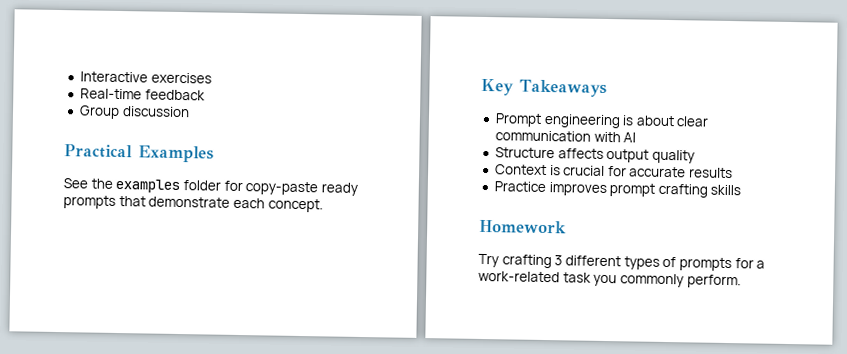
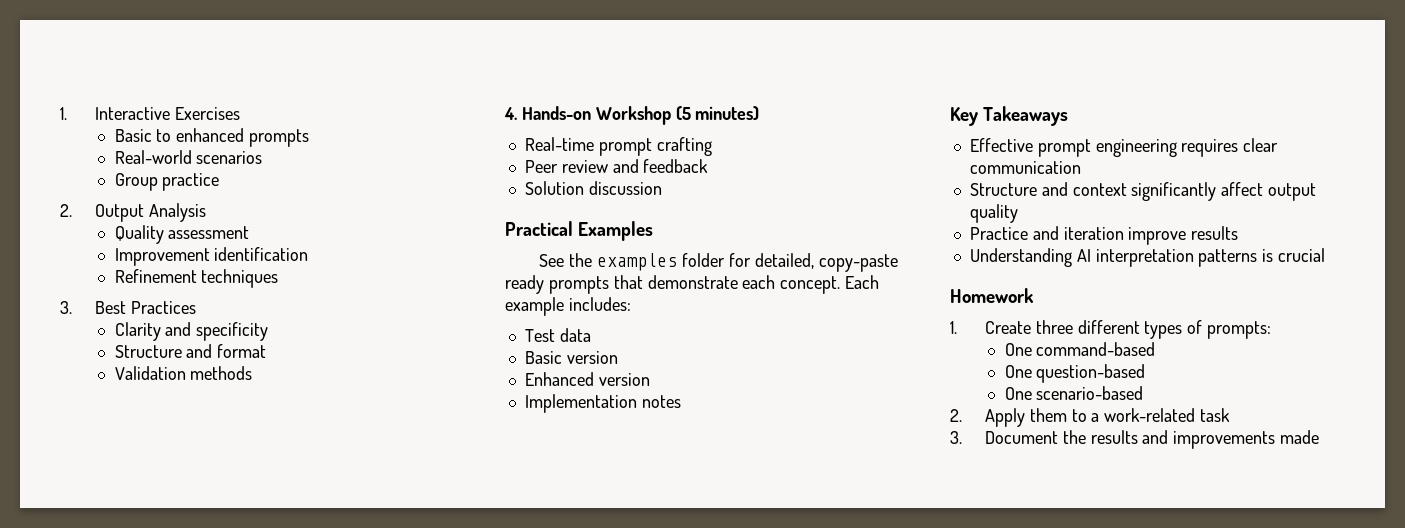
[79,71,212,84] [79,88,142,100] Interactive exercises // Real-time -> [60,107,240,120] [114,128,310,147] [114,150,263,164] [114,173,220,191] [60,203,206,222] [114,225,250,244] [114,247,309,266] [114,269,279,288] [60,301,196,314] [114,322,269,341] [114,344,267,358] [114,366,253,380] [504,106,760,125] [524,137,712,156] [524,159,639,173] 1. Interactive Exercises // Basic to enhanced prompts // Real-world scenarios // Group practice // 2. Output Analysis // Quality assessment // Improvement identification // Refinement techniques // 3. Best Practices // Clarity and specificity // Structure and format // Validation methods // 4. Hands-on Workshop (5 minutes) // Real-time prompt crafting // Peer review and
[78,105,120,119] Group -> [524,181,584,195] Solution
(243, 186) none -> [754,253,814,269] detailed,
[481,78,607,97] [494,113,675,129] // Key Takeaways // Prompt engineering is about -> [845,275,880,289] [505,297,631,316] [524,328,591,342] [524,351,618,364] [524,372,650,386] [524,394,681,413] [950,106,1069,126] [969,138,1239,157] Each example includes: // Test data // Basic version // Enhanced version // Implementation notes // Key Takeaways // Effective prompt engineering requires
[593,131,637,143] [494,147,695,164] [494,164,734,179] [493,181,742,198] [479,219,567,234] [478,253,766,272] [478,270,741,289] with AI // Structure affects output quality // Context is crucial for accurate results // Practice improves prompt crafting skills // Homework // Try crafting 3 different types of prompts for a work-related task you commonly perform. -> [969,182,1317,201] [969,204,1018,223] [969,226,1239,245] [969,248,1326,267] [950,288,1034,303] [950,320,1272,339] [1004,342,1156,356] [1004,364,1146,383] [1004,386,1144,400] [950,408,1231,427] [950,430,1320,449] // Structure and context significantly affect output quality // Practice and iteration improve results // Understanding AI interpretation patterns is crucial // Homework // 1. Create three different types of prompts: // One command-based // One question-based // One scenario-based // 2. Apply them to a work-related task // 3. Document the results and improvements made

